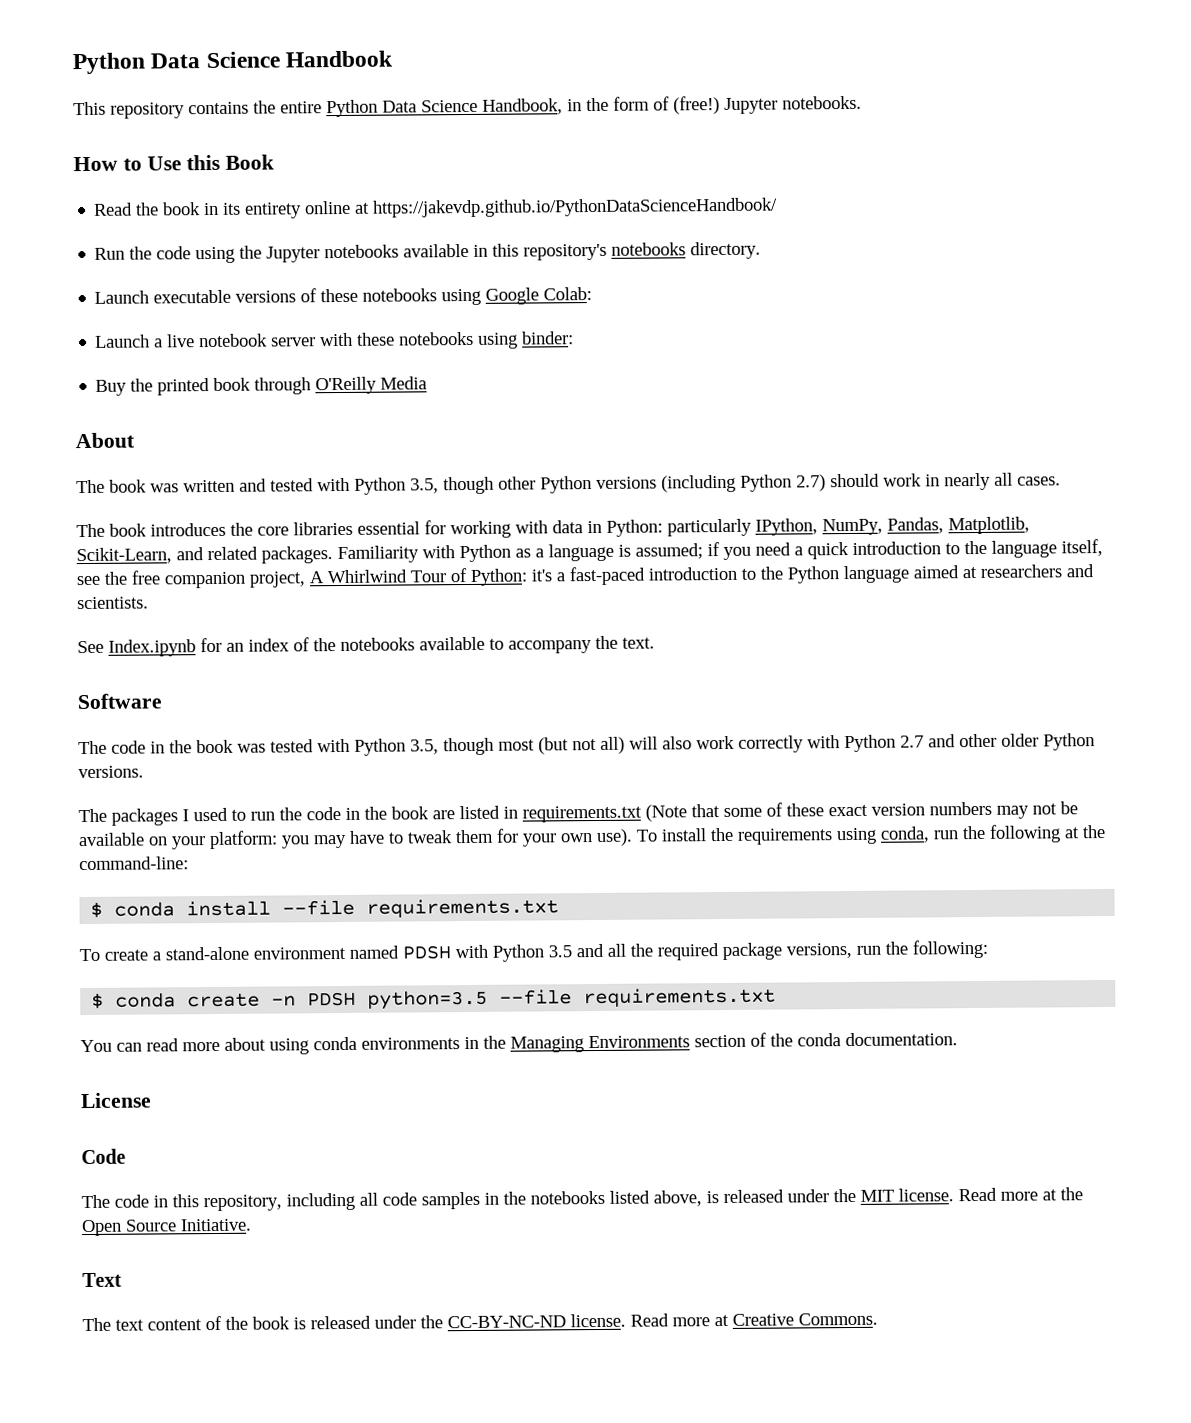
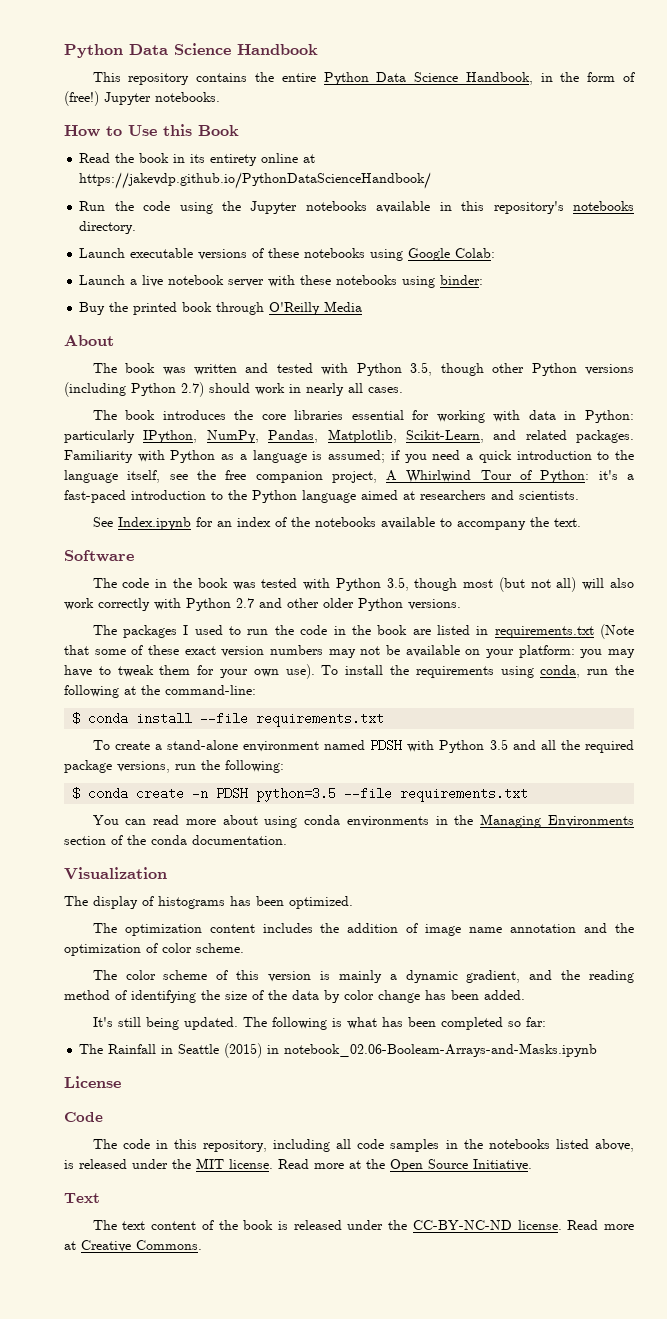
(958, 1039) none -> [64,867,167,880] [64,896,353,909] [92,923,634,936] [64,943,244,956] [92,970,634,983] [64,990,525,1003] [92,1017,546,1030] [79,1043,598,1058] // Visualization // The display of histograms has been optimized. // The optimization content includes the addition of image name annotation and the optimization of color scheme. // The color scheme of this version is mainly a dynamic gradient, and the reading method of identifying the size of the data by color change has been added. // It's still being updated. The following is what has been completed so far: // The Rainfall in Seattle (2015) in notebook_02.06-Booleam-Arrays-and-Masks.ipynb

